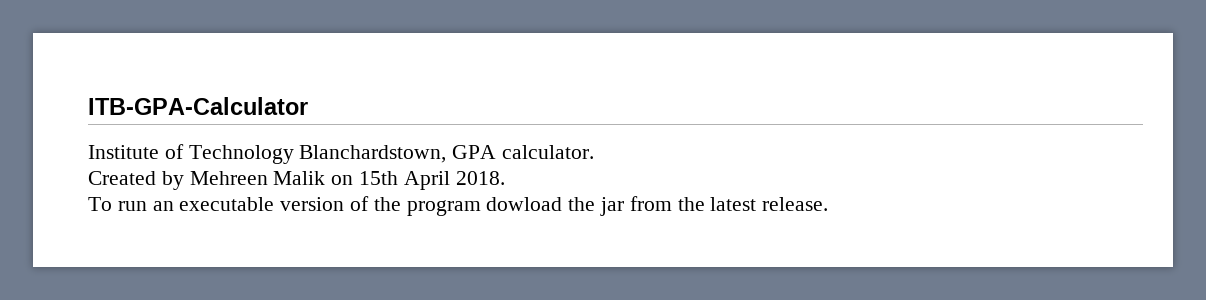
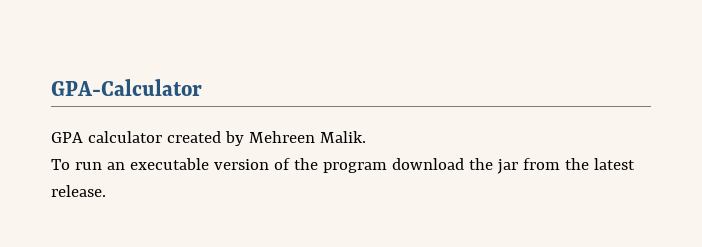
[88,97,308,115] [88,144,595,164] [88,171,505,190] ITB-GPA-Calculator // Institute of Technology Blanchardstown, GPA calculator. // Created by Mehreen Malik on 15th April 2018. -> [51,79,202,96] [51,131,366,146] GPA-Calculator // GPA calculator created by Mehreen Malik.
[486,197,563,211] dowload -> [391,158,464,170] download

